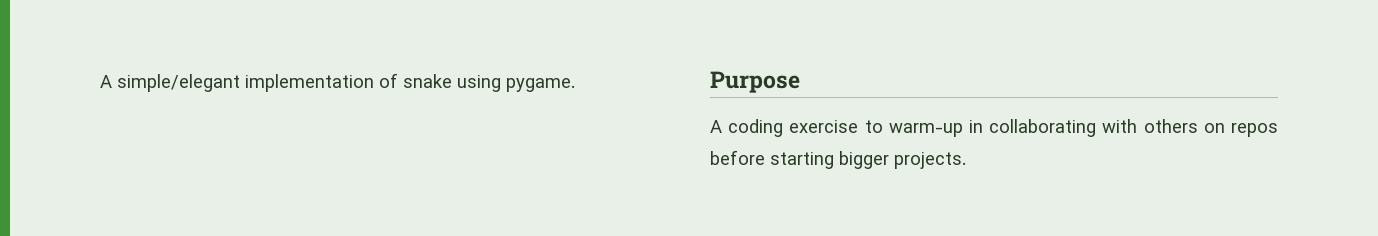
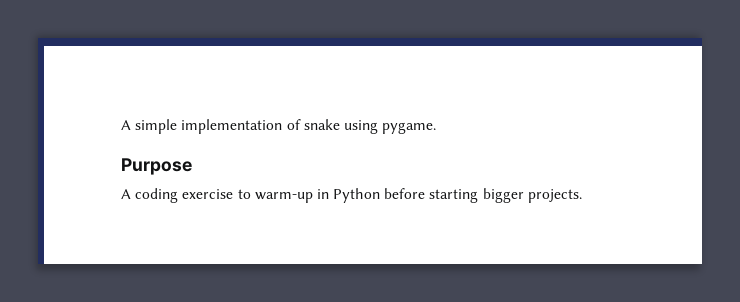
[100,74,240,92] A simple/elegant -> [121,119,178,134] A simple
[989,119,1278,137] collaborating with others on repos -> [333,188,381,203] Python

